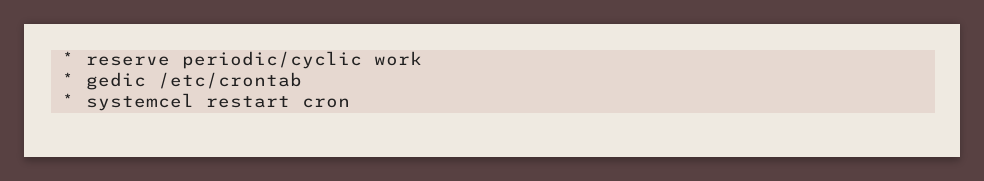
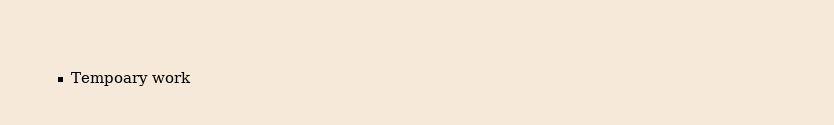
[61,51,422,69] [61,72,302,90] [61,93,350,111] * reserve periodic/cyclic work // * gedic /etc/crontab // * systemcel restart cron -> [70,72,191,86] Tempoary work

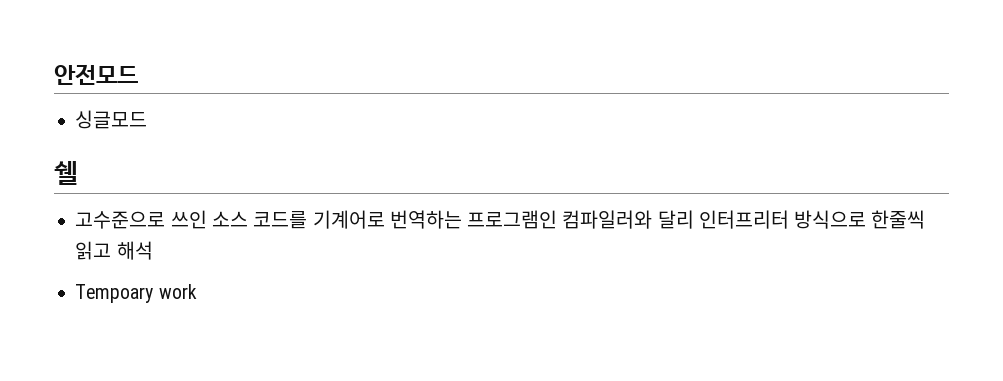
(70, 79) none -> [54,64,138,85] [75,110,148,129] [54,161,78,185] [75,210,926,229] [75,241,153,260] 안전모드 // 싱글모드 // 쉘 // 고수준으로 쓰인 소스 코드를 기계어로 번역하는 프로그램인 컴파일러와 달리 인터프리터 방식으로 한줄씩 읽고 해석 //

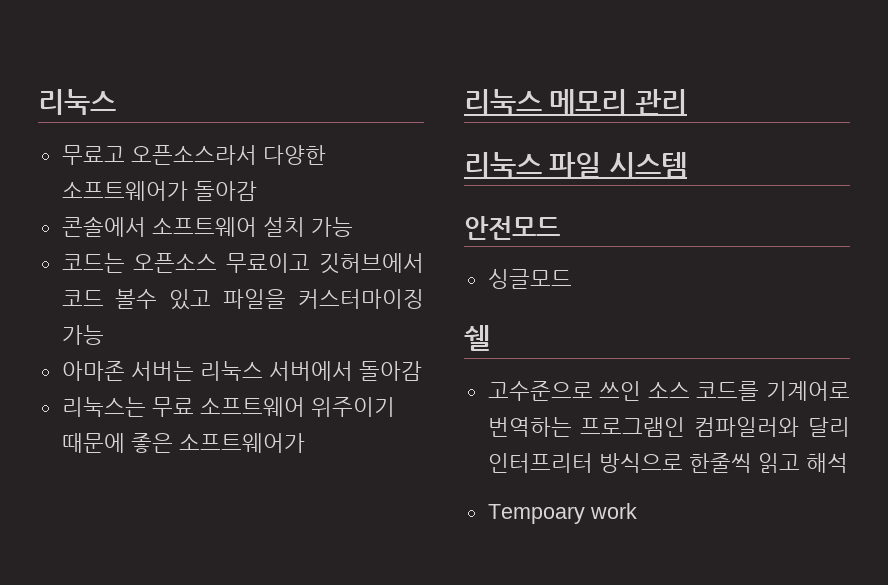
(54, 74) none -> [38,89,116,115] [61,145,326,165] [61,181,257,201] [61,216,353,237] [61,253,425,274] [61,289,424,310] [61,325,104,345] [61,361,422,381] [61,397,395,417] [61,433,305,453] [464,89,687,115] [464,152,687,178] 리눅스 // 무료고 오픈소스라서 다양한 소프트웨어가 돌아감 // 콘솔에서 소프트웨어 설치 가능 // 코드는 오픈소스 무료이고 깃허브에서 코드 볼수 있고 파일을 커스터마이징 가능 // 아마존 서버는 리눅스 서버에서 돌아감 // 리눅스는 무료 소프트웨어 위주이기 때문에 좋은 소프트웨어가 // 리눅스 메모리 관리 // 리눅스 파일 시스템 //

